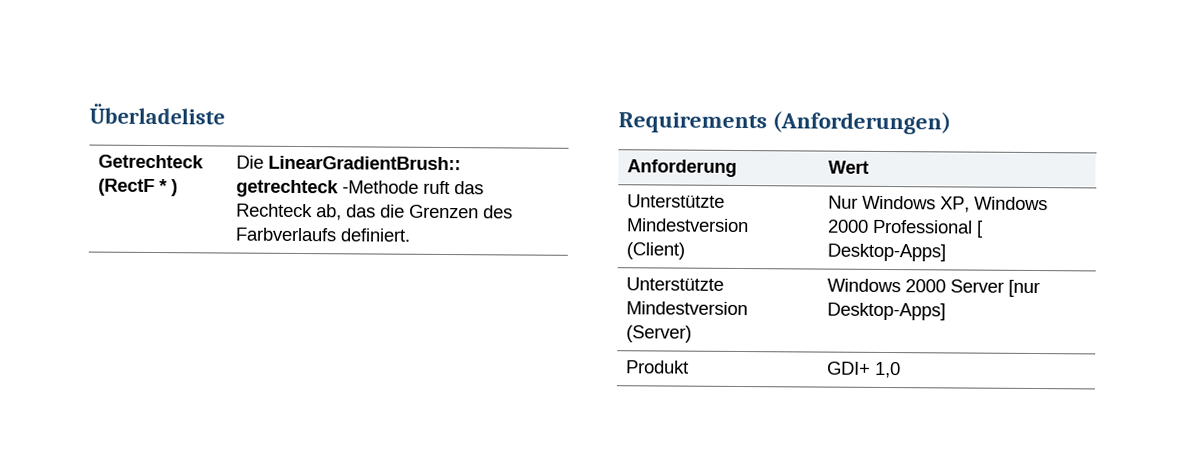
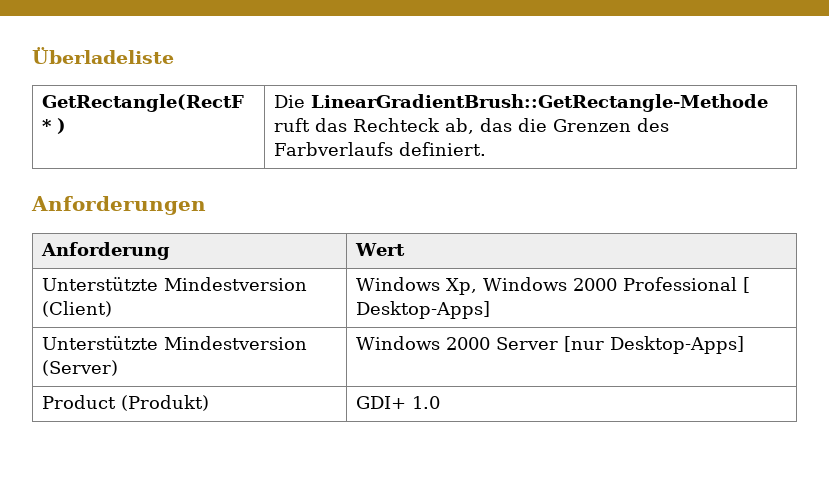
[98,154,205,169] [98,178,156,197] Getrechteck (RectF -> [42,94,245,112] GetRectangle(RectF
[268,155,462,171] [236,179,420,198] LinearGradientBrush:: getrechteck -Methode -> [311,94,769,112] LinearGradientBrush::GetRectangle-Methode
[618,111,952,135] Requirements (Anforderungen) -> [31,196,206,215] Anforderungen
[828,195,971,213] Nur Windows XP, -> [356,277,478,295] Windows Xp,
[626,360,690,374] Produkt -> [42,395,210,411] Product (Produkt)
[875,361,902,379] 1,0 -> [412,396,441,409] 1.0

